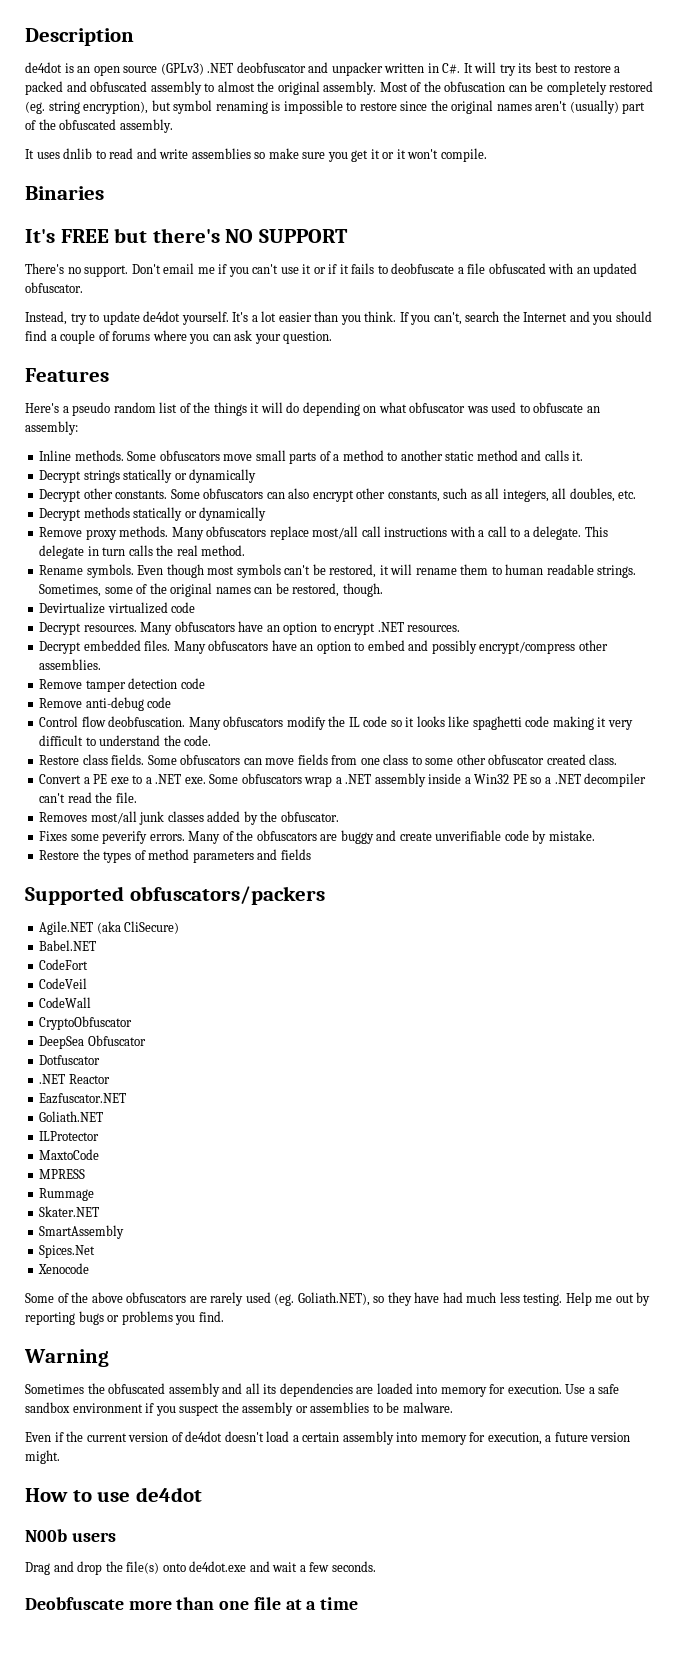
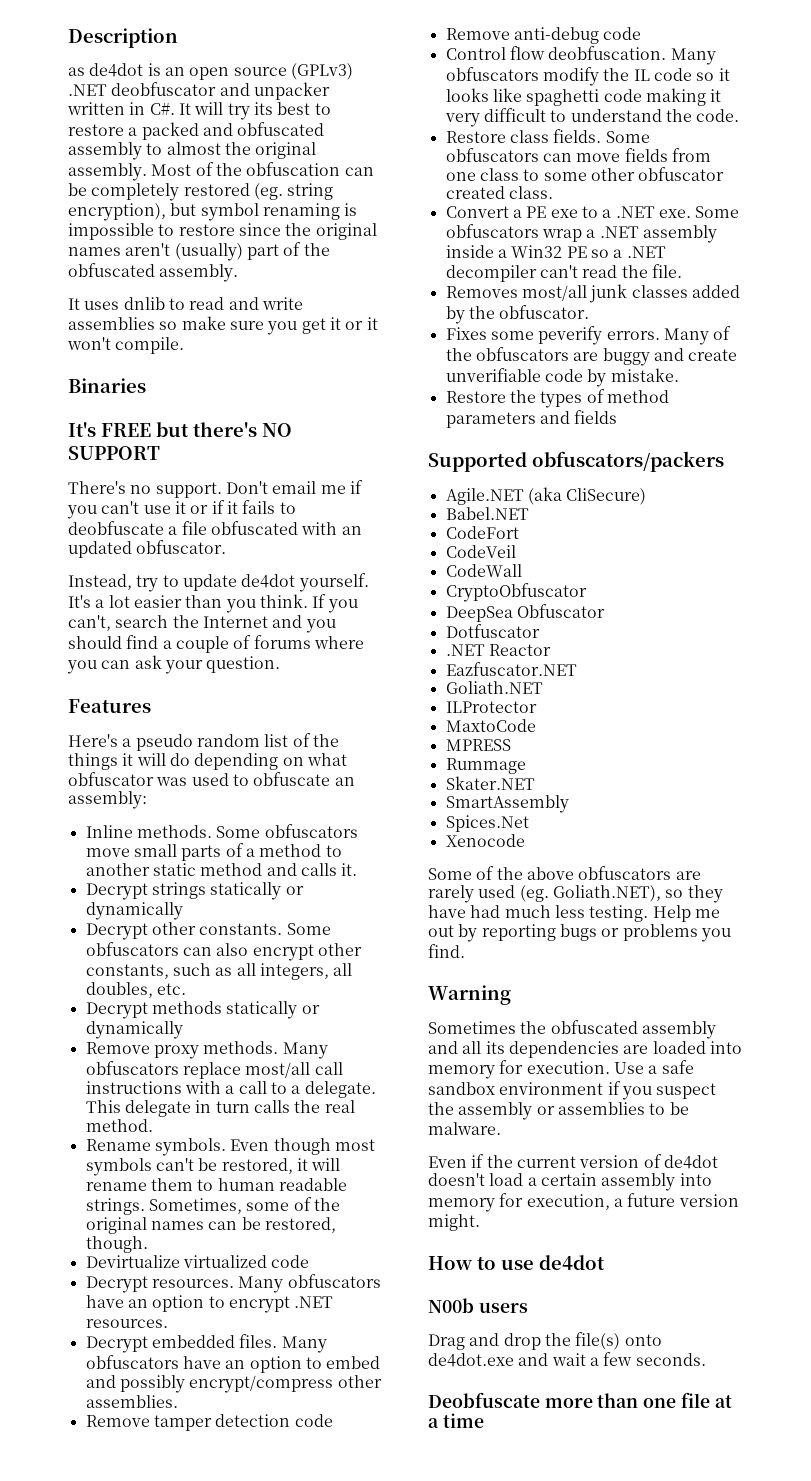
(134, 37) none -> [68,67,85,76] as

